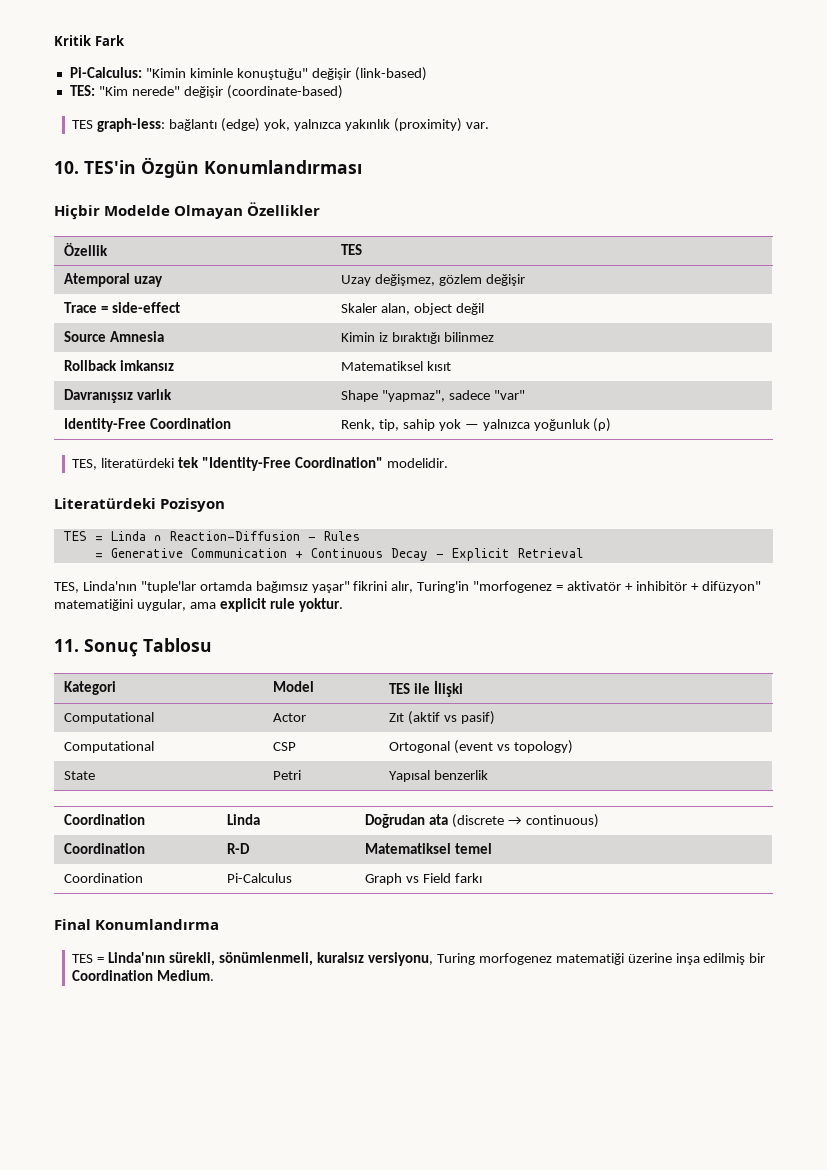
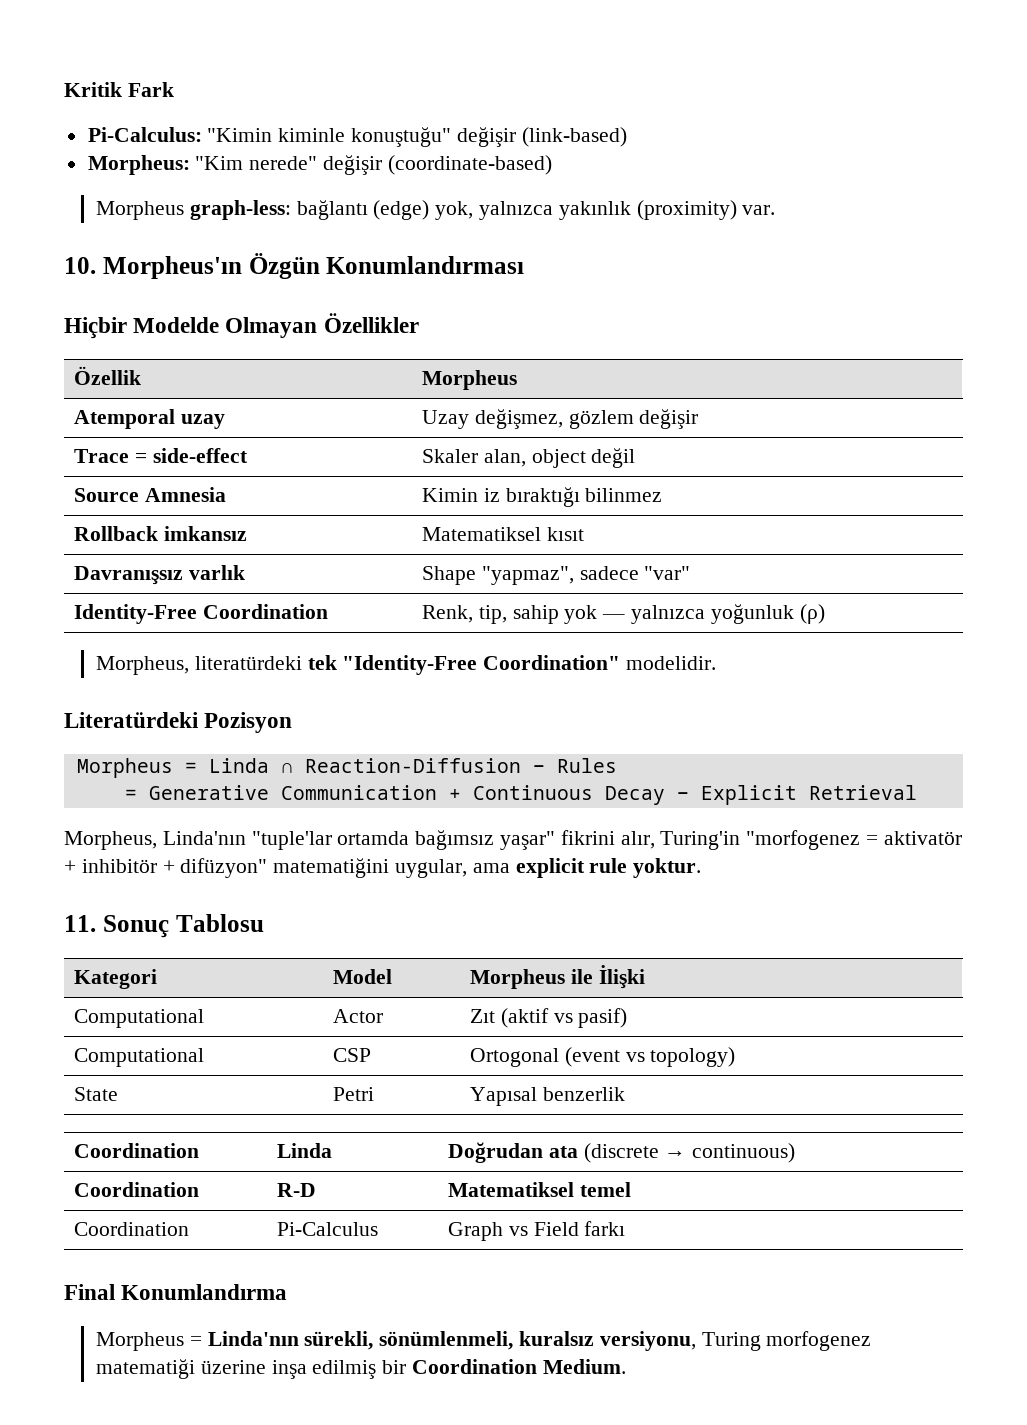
[69,85,95,96] TES: -> [87,155,190,175] Morpheus:
[72,120,94,129] TES -> [95,201,184,220] Morpheus
[84,160,136,174] TES'in -> [102,256,242,279] Morpheus'ın
[341,244,363,255] TES -> [422,370,518,390] Morpheus
[72,459,98,470] TES, -> [95,656,189,675] Morpheus,
[62,531,87,541] TES -> [76,758,173,778] Morpheus
[54,582,79,593] TES, -> [64,831,157,850] Morpheus,
[389,683,411,694] TES -> [470,969,566,989] Morpheus
[72,954,94,963] TES -> [95,1332,184,1351] Morpheus

